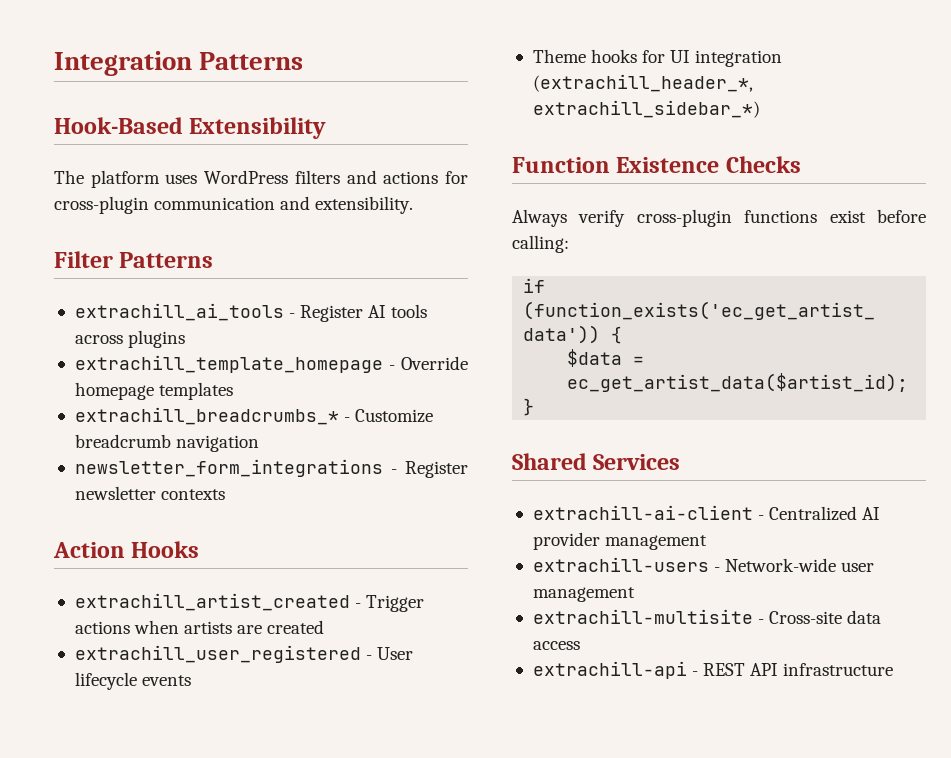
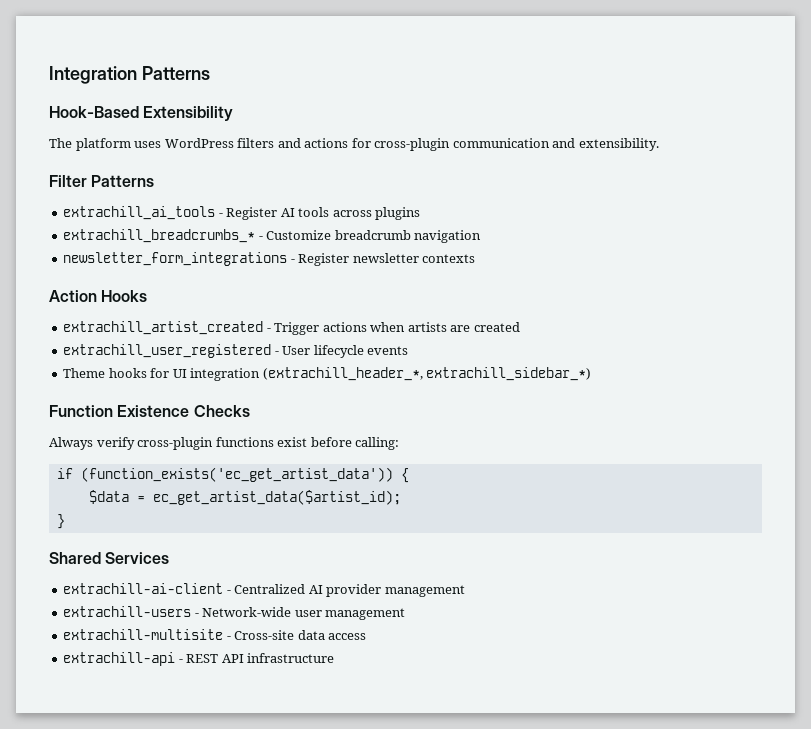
[74,355,468,373] [74,382,234,400] // extrachill_template_homepage - Override homepage templates -> (421, 213) none

